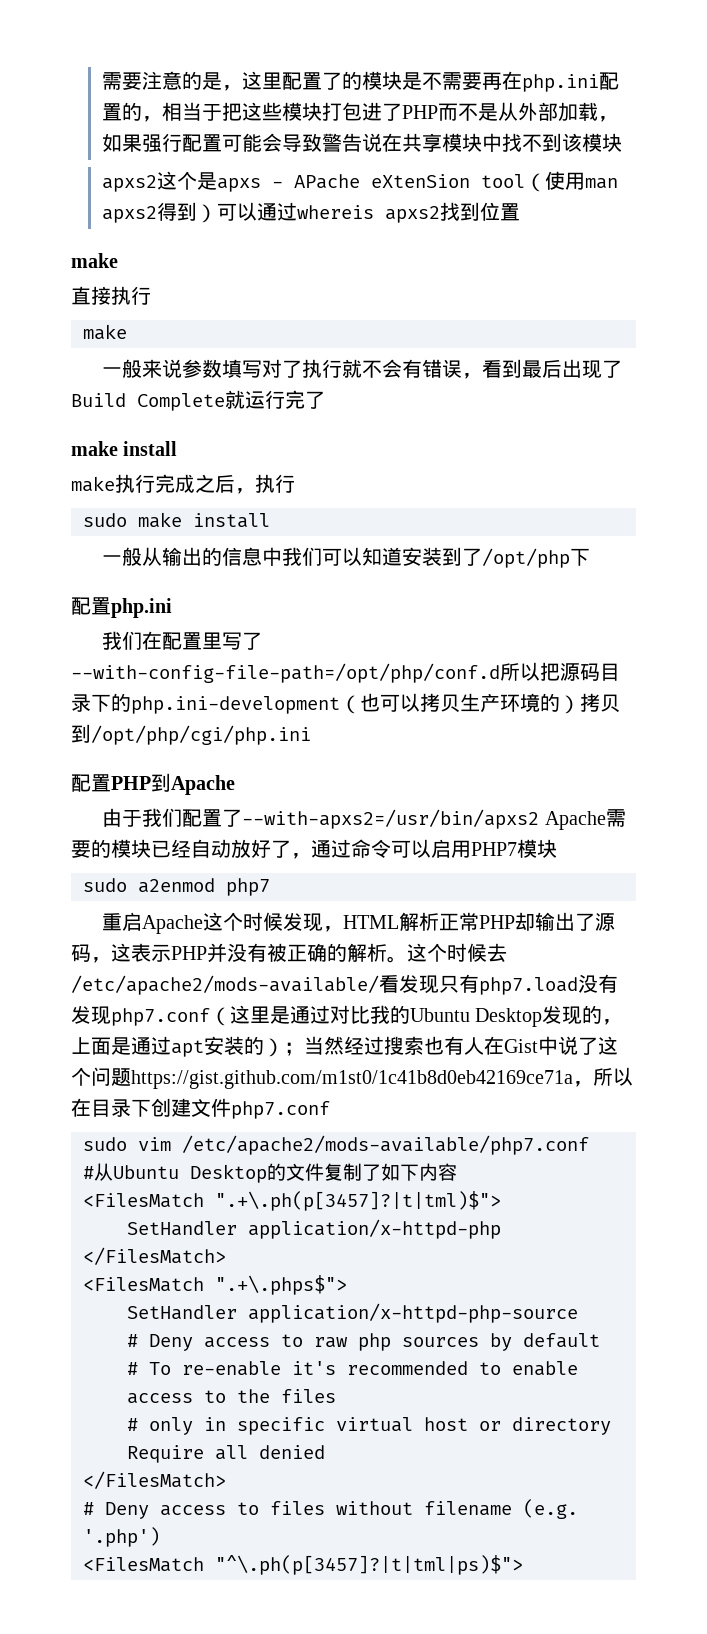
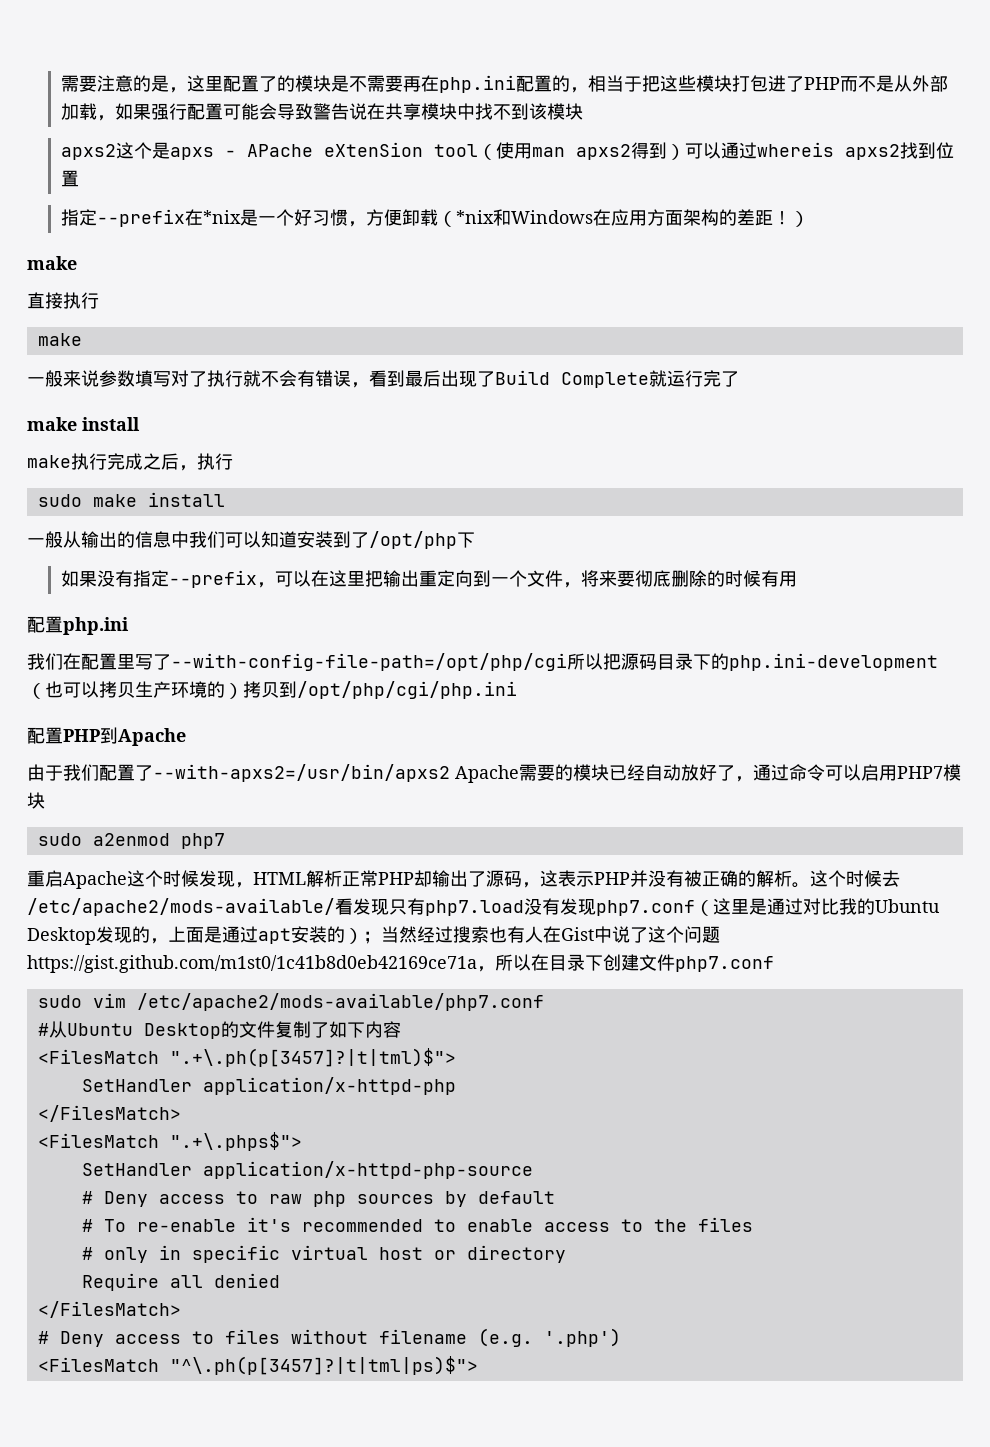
(521, 212) none -> [61,209,810,227] // 指定--prefix在*nix是一个好习惯，方便卸载（*nix和Windows在应用方面架构的差距！）
(591, 557) none -> [61,570,798,588] // 如果没有指定--prefix，可以在这里把输出重定向到一个文件，将来要彻底删除的时候有用
[71,663,500,683] --with-config-file-path=/opt/php/conf.d -> [171,653,567,671] --with-config-file-path=/opt/php/cgi

